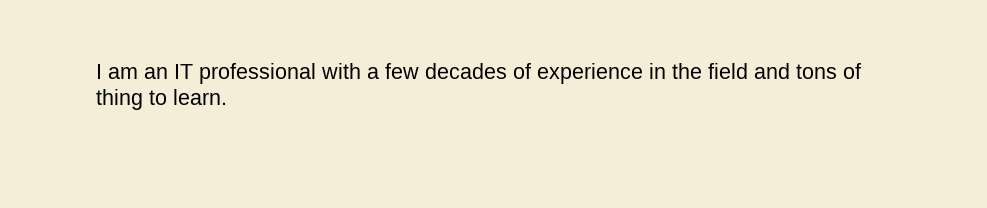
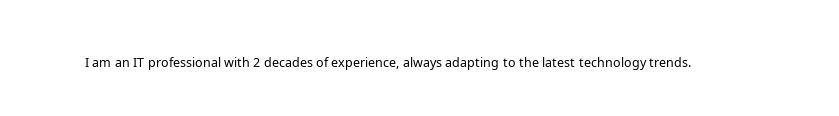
[367,63,861,84] [96,89,227,110] a few decades of experience in the field and tons of thing to learn. -> [253,57,692,70] 2 decades of experience, always adapting to the latest technology trends.

